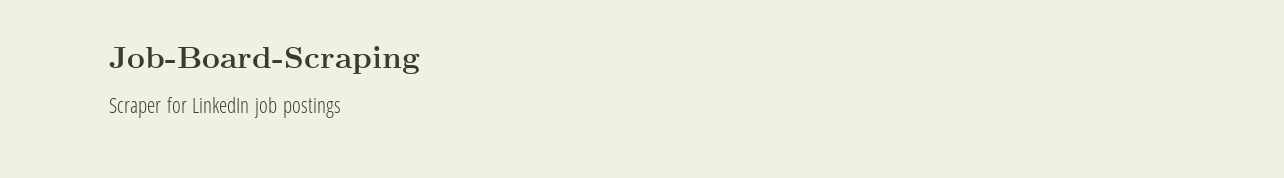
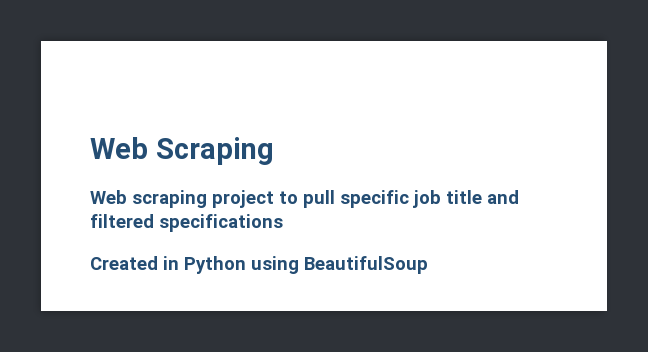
[109,46,420,74] [109,97,341,118] Job-Board-Scraping // Scraper for LinkedIn job postings -> [90,137,274,165] [90,190,519,208] [90,214,283,232] [90,256,428,274] Web Scraping // Web scraping project to pull specific job title and filtered specifications // Created in Python using BeautifulSoup

